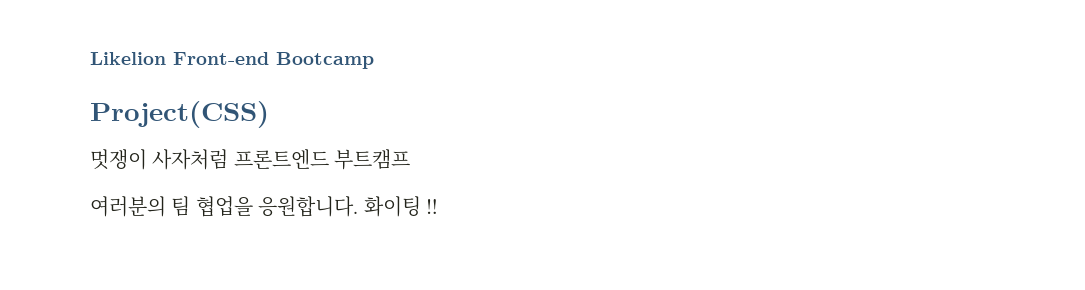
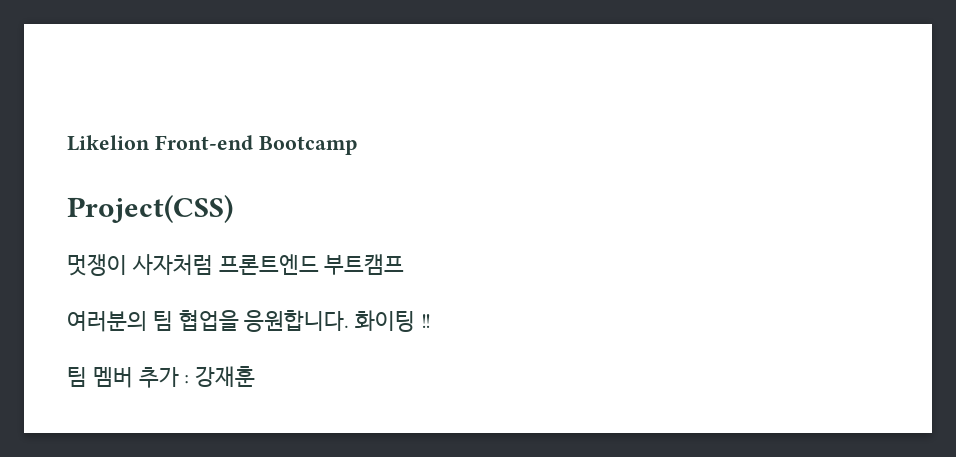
(438, 206) none -> [67,366,256,388] // 팀 멤버 추가 : 강재훈

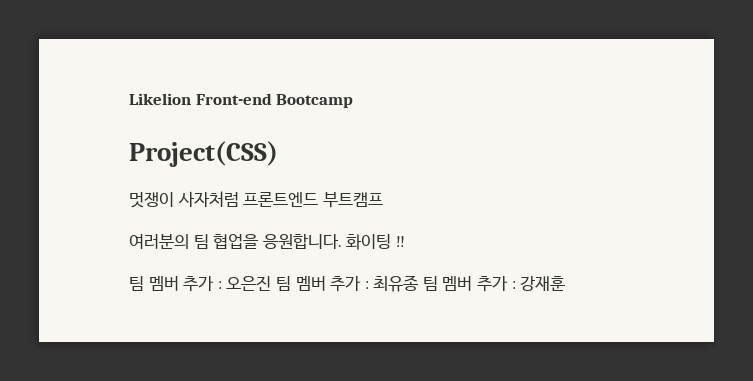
(190, 379) none -> [226,275,516,292] 오은진 팀 멤버 추가 : 최유종 팀 멤버 추가 :

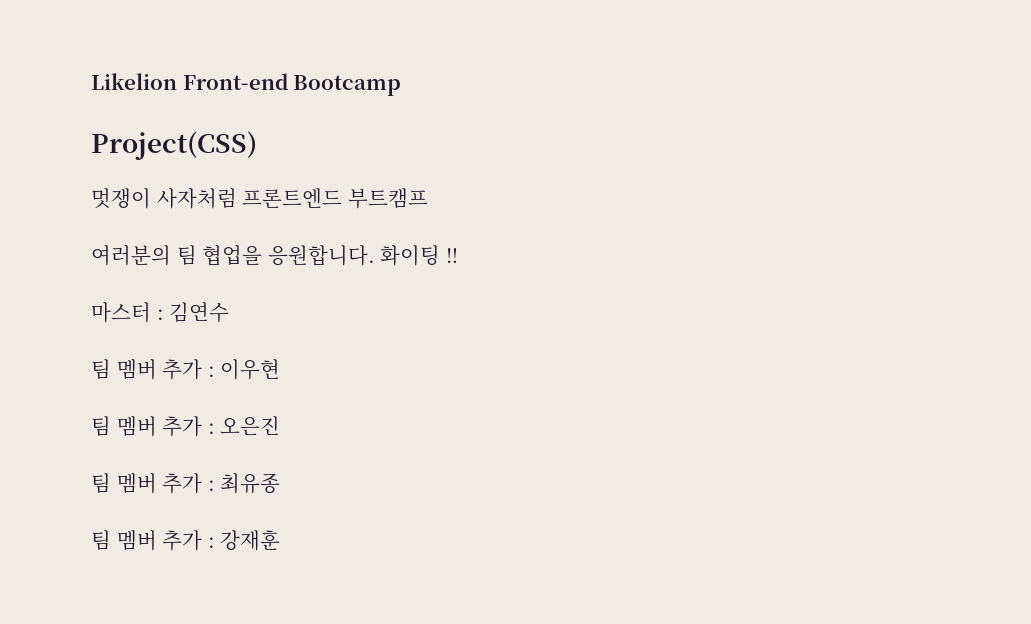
(405, 241) none -> [91,302,230,323] [91,359,281,380] // 마스터 : 김연수 // 팀 멤버 추가 : 이우현
(272, 283) none -> (281, 426) //
(419, 283) none -> (281, 483) //

